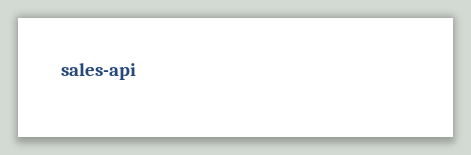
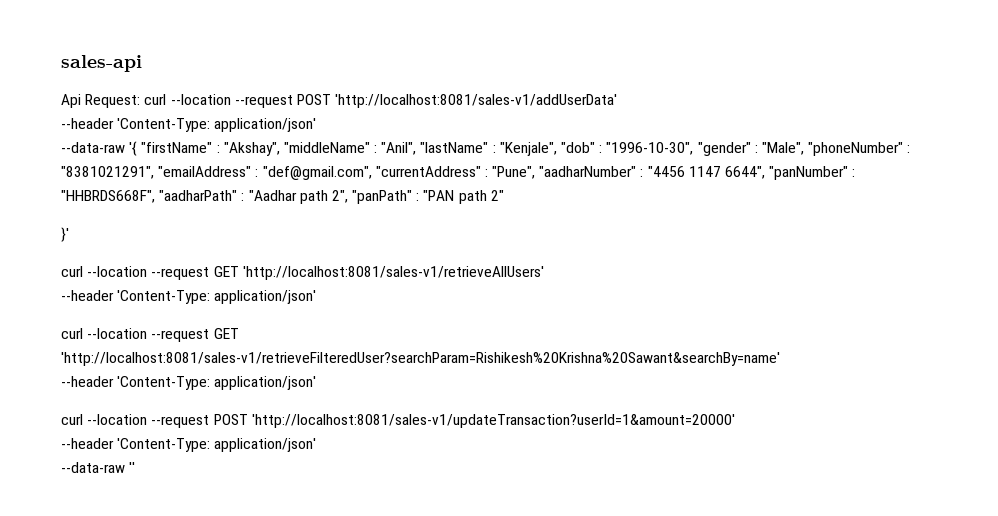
(136, 71) none -> [61,94,618,108] [61,118,317,132] [61,141,911,156] [61,166,856,180] [61,190,504,204] [61,227,69,242] [61,266,544,280] [61,290,317,304] [61,328,239,342] [61,352,780,366] [61,376,317,390] [61,414,735,428] [61,438,317,452] [61,462,136,473] // Api Request: curl --location --request POST 'http://localhost:8081/sales-v1/addUserData' // --header 'Content-Type: application/json' // --data-raw '{ "firstName" : "Akshay", "middleName" : "Anil", "lastName" : "Kenjale", "dob" : "1996-10-30", "gender" : "Male", "phoneNumber" : "8381021291", "emailAddress" : "def@gmail.com", "currentAddress" : "Pune", "aadharNumber" : "4456 1147 6644", "panNumber" : "HHBRDS668F", "aadharPath" : "Aadhar path 2", "panPath" : "PAN path 2" // }' // curl --location --request GET 'http://localhost:8081/sales-v1/retrieveAllUsers' // --header 'Content-Type: application/json' // curl --location --request GET 'http://localhost:8081/sales-v1/retrieveFilteredUser?searchParam=Rishikesh%20Krishna%20Sawant&searchBy=name' // --header 'Content-Type: application/json' // curl --location --request POST 'http://localhost:8081/sales-v1/updateTransaction?userId=1&amount=20000' // --header 'Content-Type: application/json' // --data-raw ''

